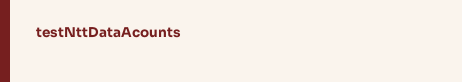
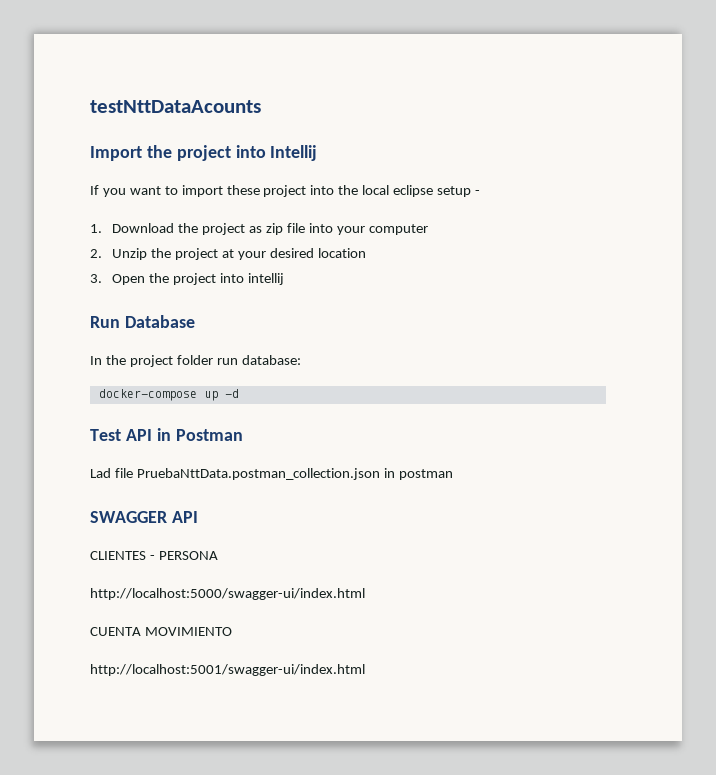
(181, 32) none -> [90,145,318,161] [90,185,480,197] [90,223,428,235] [90,248,366,260] [90,273,285,285] [90,315,195,328] [90,355,301,367] [98,389,239,401] [90,428,243,441] [90,468,453,480] [90,511,198,523] [90,551,218,560] [90,588,365,600] [90,627,232,636] [90,664,365,676] // Import the project into Intellij // If you want to import these project into the local eclipse setup - // 1. Download the project as zip file into your computer // 2. Unzip the project at your desired location // 3. Open the project into intellij // Run Database // In the project folder run database: // docker-compose up -d // Test API in Postman // Lad file PruebaNttData.postman_collection.json in postman // SWAGGER API // CLIENTES - PERSONA // http://localhost:5000/swagger-ui/index.html // CUENTA MOVIMIENTO // http://localhost:5001/swagger-ui/index.html

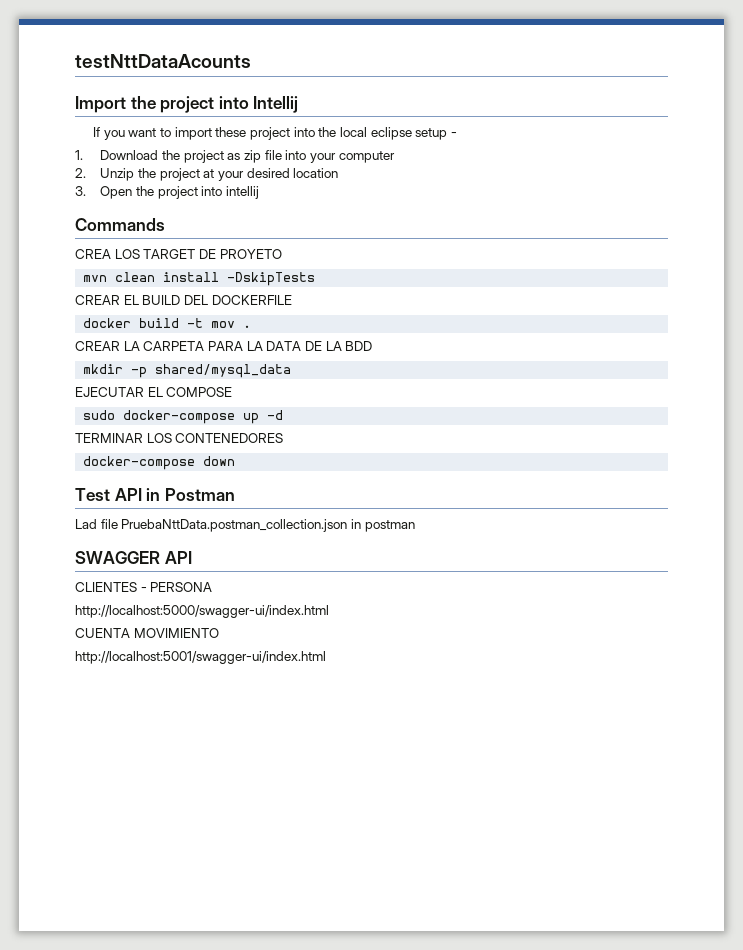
[90,315,195,328] [90,355,301,367] [98,389,239,401] Run Database // In the project folder run database: // docker-compose up -d -> [75,218,165,231] [75,249,282,259] [83,272,316,286] [75,295,292,305] [83,318,252,328] [75,341,373,351] [83,364,292,378] [75,387,233,397] [83,410,284,424] [75,433,284,443] [83,456,236,470] Commands // CREA LOS TARGET DE PROYETO // mvn clean install -DskipTests // CREAR EL BUILD DEL DOCKERFILE // docker build -t mov . // CREAR LA CARPETA PARA LA DATA DE LA BDD // mkdir -p shared/mysql_data // EJECUTAR EL COMPOSE // sudo docker-compose up -d // TERMINAR LOS CONTENEDORES // docker-compose down

